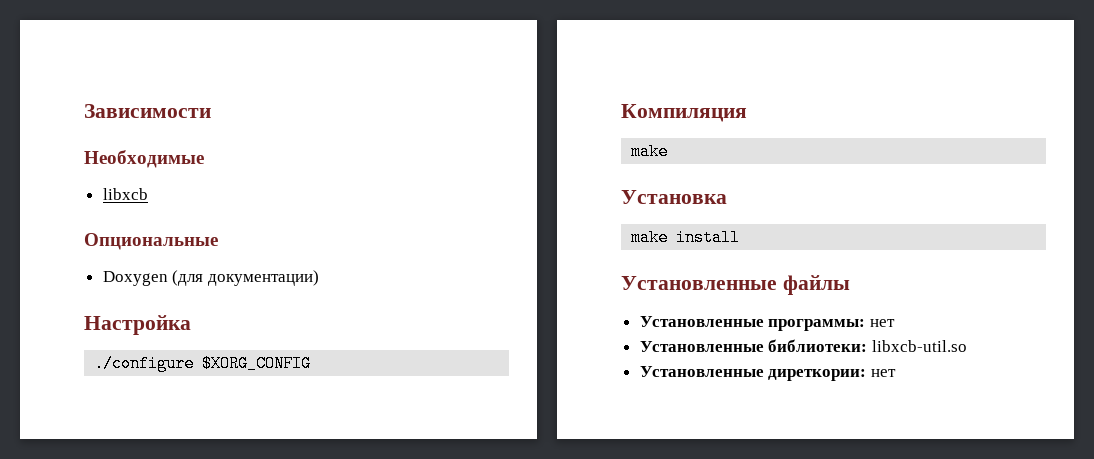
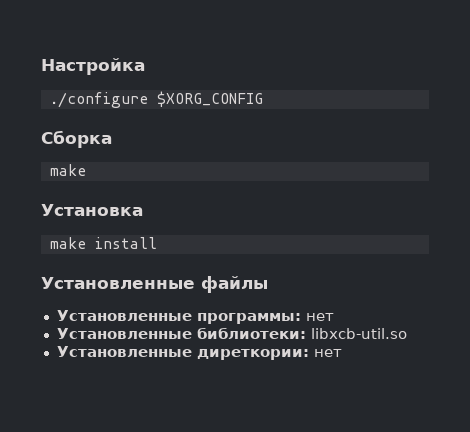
[84,104,211,118] [84,150,204,168] [102,188,148,200] [84,233,218,250] [102,270,319,286] Зависимости // Необходимые // libxcb // Опциональные // Doxygen (для документации) // -> (41, 66) none
[621,104,747,122] Компиляция -> [41,130,112,148] Сборка

